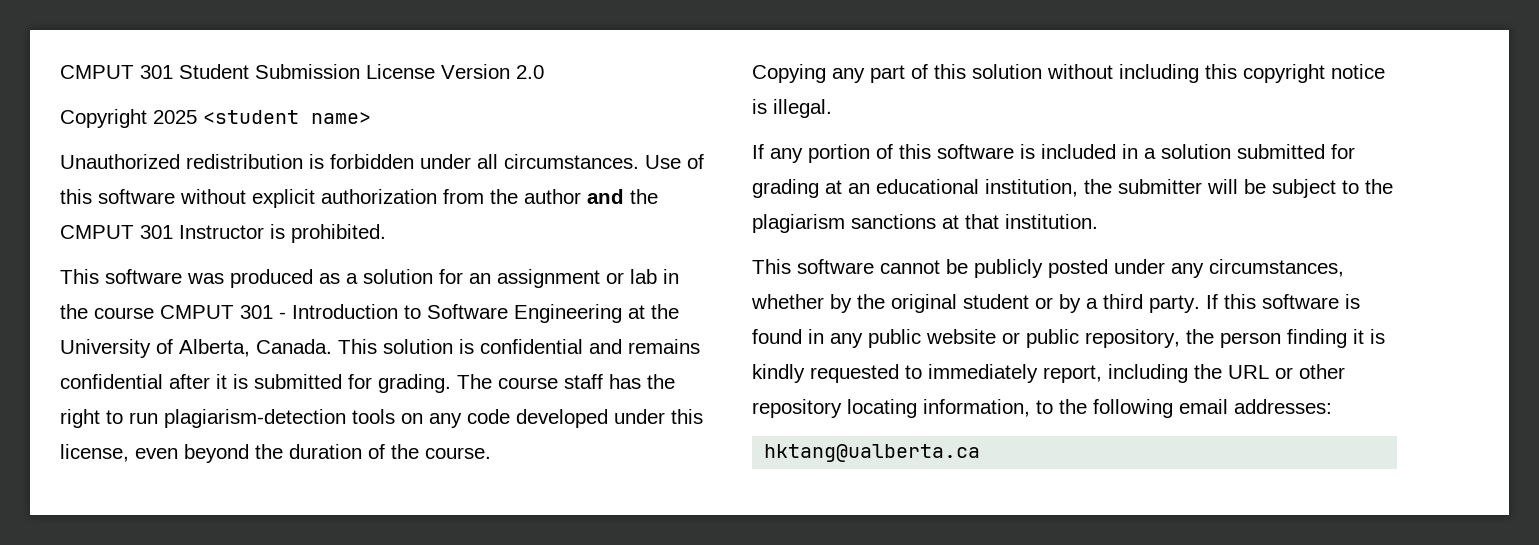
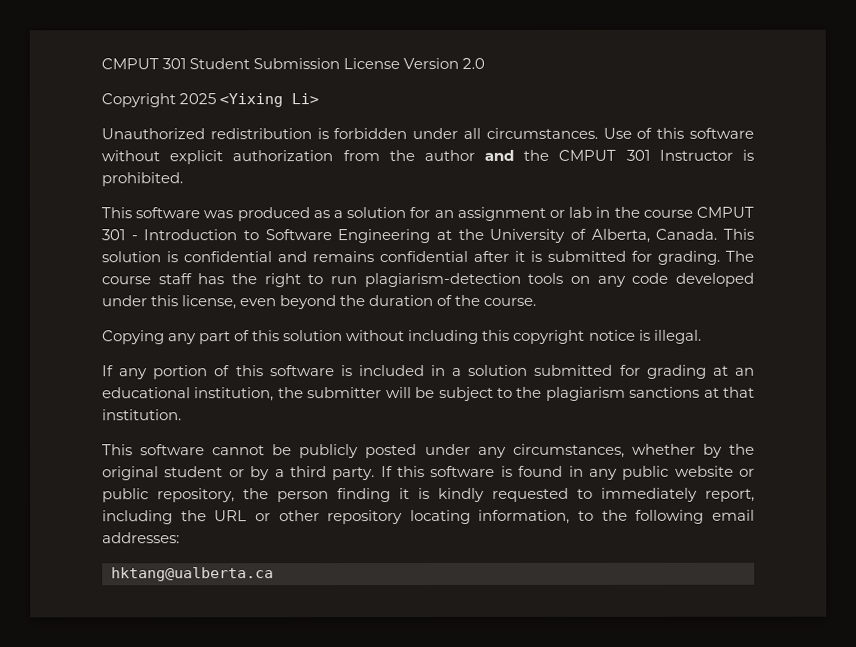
[203,110,371,124] <student name> -> [219,93,320,108] <Yixing Li>

